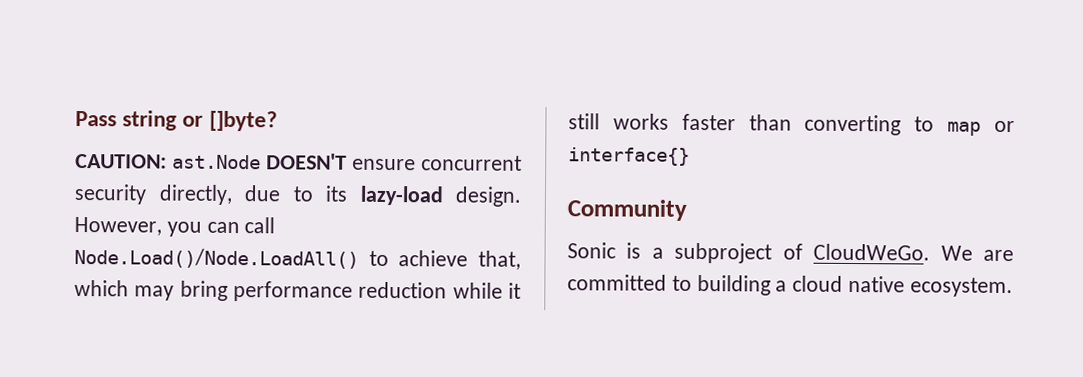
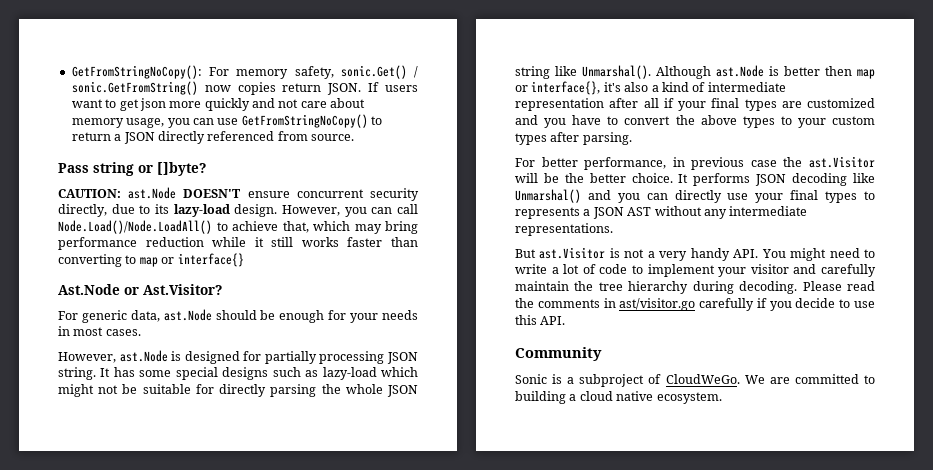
(75, 118) none -> [71,65,418,79] [71,81,418,95] [71,98,366,111] [71,114,382,128] [71,131,354,144] GetFromStringNoCopy(): For memory safety, sonic.Get() / sonic.GetFromString() now copies return JSON. If users want to get json more quickly and not care about memory usage, you can use GetFromStringNoCopy() to return a JSON directly referenced from source. //
(690, 156) none -> [58,284,222,295] [58,309,419,323] [58,326,141,336] [58,350,418,364] [58,367,419,380] [58,384,419,397] [515,65,875,79] [515,81,786,95] [515,98,875,111] [515,115,875,128] [515,132,632,145] [515,156,875,170] [515,173,875,186] [515,189,875,203] [515,206,808,219] [515,223,613,236] [515,247,875,261] [515,264,876,277] [515,281,875,294] [515,298,875,311] [515,315,566,325] // Ast.Node or Ast.Visitor? // For generic data, ast.Node should be enough for your needs in most cases. // However, ast.Node is designed for partially processing JSON string. It has some special designs such as lazy-load which might not be suitable for directly parsing the whole JSON string like Unmarshal(). Although ast.Node is better then map or interface{}, it's also a kind of intermediate representation after all if your final types are customized and you have to convert the above types to your custom types after parsing. // For better performance, in previous case the ast.Visitor will be the better choice. It performs JSON decoding like Unmarshal() and you can directly use your final types to represents a JSON AST without any intermediate representations. // But ast.Visitor is not a very handy API. You might need to write a lot of code to implement your visitor and carefully maintain the tree hierarchy during decoding. Please read the comments in ast/visitor.go carefully if you decide to use this API.

